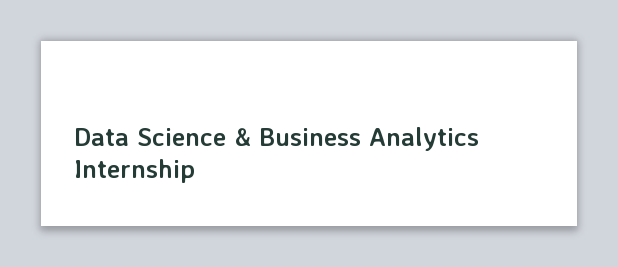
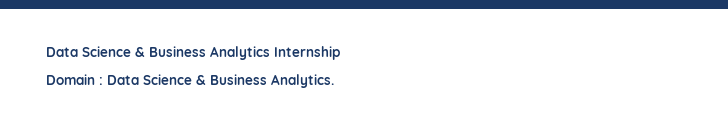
(195, 171) none -> [46,74,334,88] // Domain : Data Science & Business Analytics.

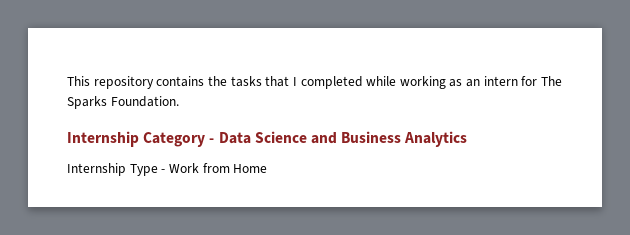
[46,46,145,57] Data Science & -> [67,76,563,89] [67,96,179,109] [67,131,337,147] This repository contains the tasks that I completed while working as an intern for The Sparks Foundation. // Internship Category - Data Science and
[274,46,340,60] [46,74,334,88] Internship // Domain : Data Science & Business Analytics. -> [67,163,268,176] // Internship Type - Work from Home

